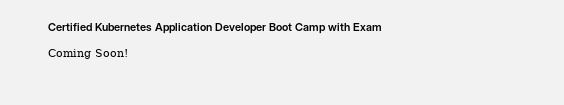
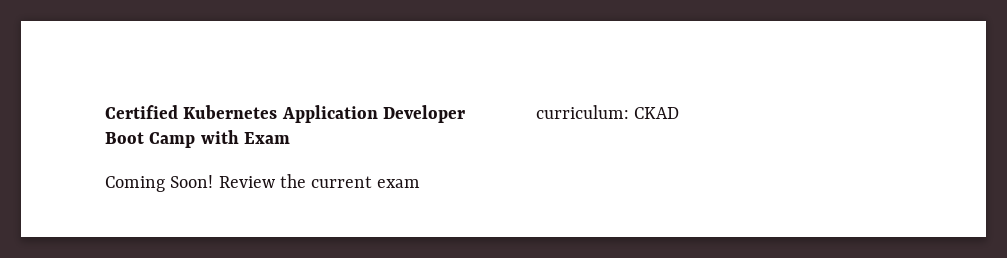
(128, 53) none -> [218,174,421,188] [536,105,680,119] Review the current exam curriculum: CKAD

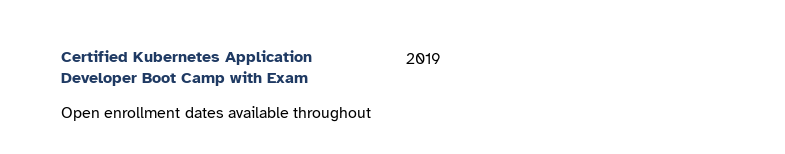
[105,174,421,192] [536,105,680,119] Coming Soon! Review the current exam curriculum: CKAD -> [61,106,372,122] [406,53,441,64] Open enrollment dates available throughout 2019

